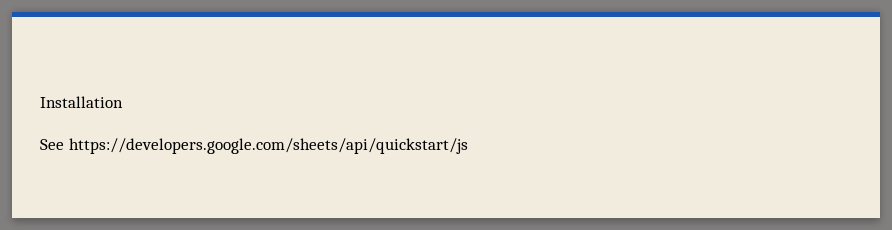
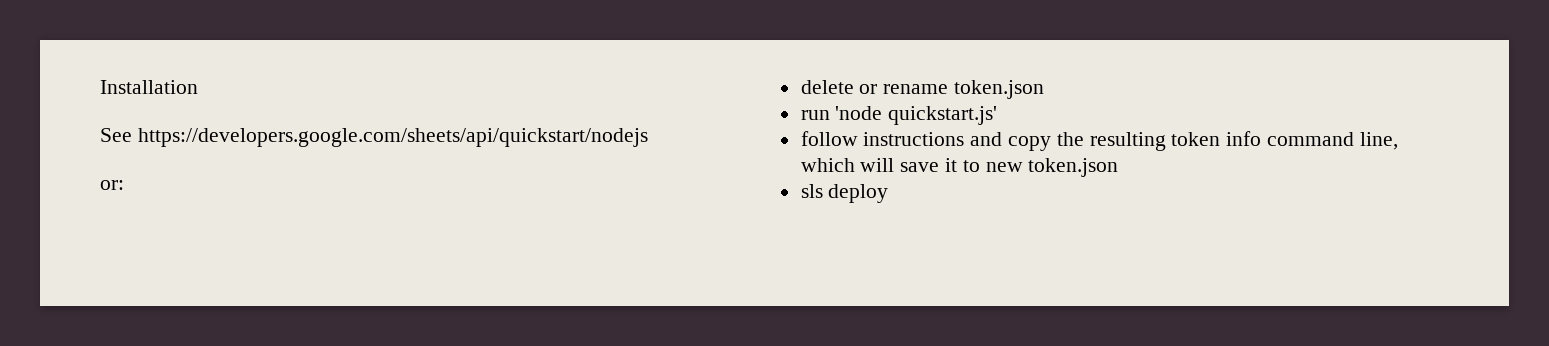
[68,138,468,154] https://developers.google.com/sheets/api/quickstart/js -> [137,128,648,147] [100,180,124,190] [800,80,1045,99] [800,106,998,125] [800,131,1398,151] [800,158,1119,177] [800,184,889,203] https://developers.google.com/sheets/api/quickstart/nodejs // or: // delete or rename token.json // run 'node quickstart.js' // follow instructions and copy the resulting token info command line, which will save it to new token.json // sls deploy

